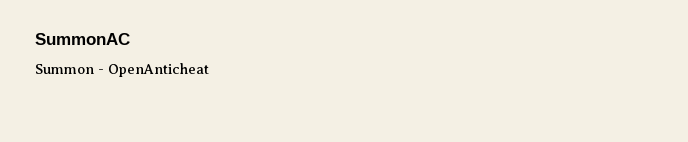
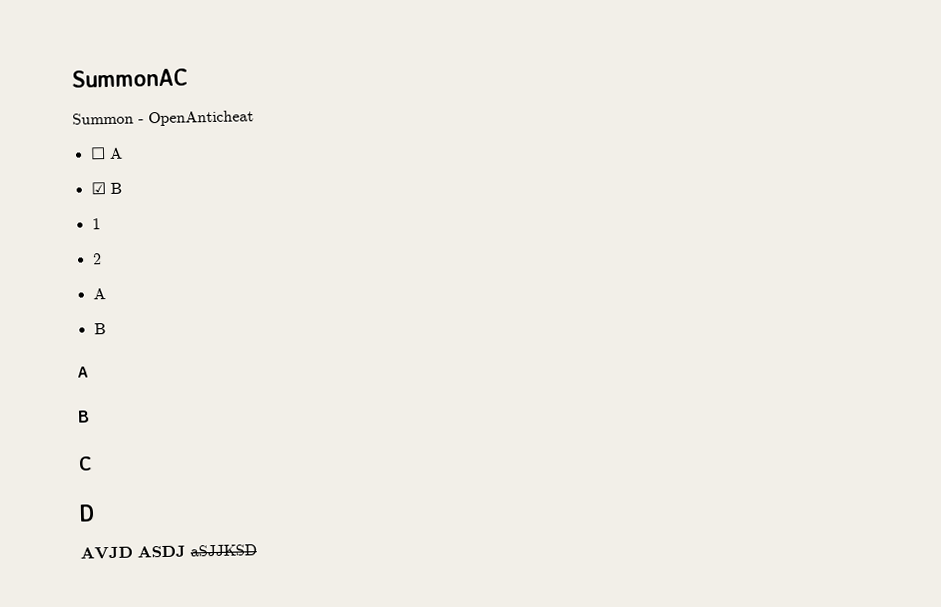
(209, 70) none -> [89,147,123,160] [90,182,122,195] [91,218,101,230] [91,253,102,265] [92,288,106,300] [93,323,106,335] [77,366,89,378] [78,410,90,423] [78,456,92,471] [79,504,95,522] [80,544,257,560] // ☐ A // ☑ B // 1 // 2 // A // B // A // B // C // D // AVJD ASDJ aSJJKSD

